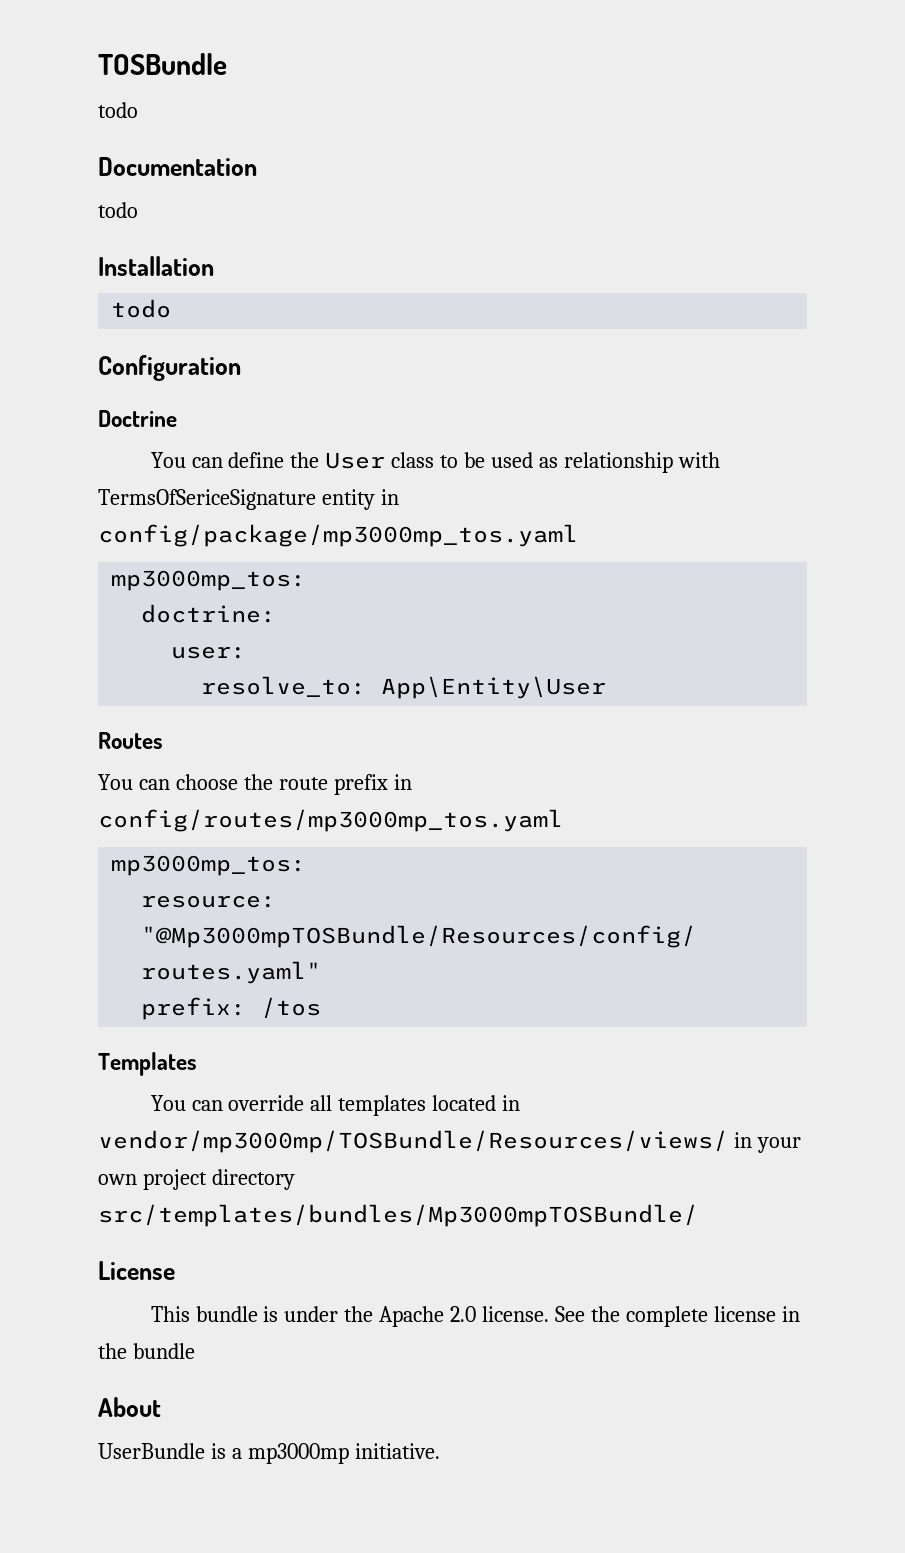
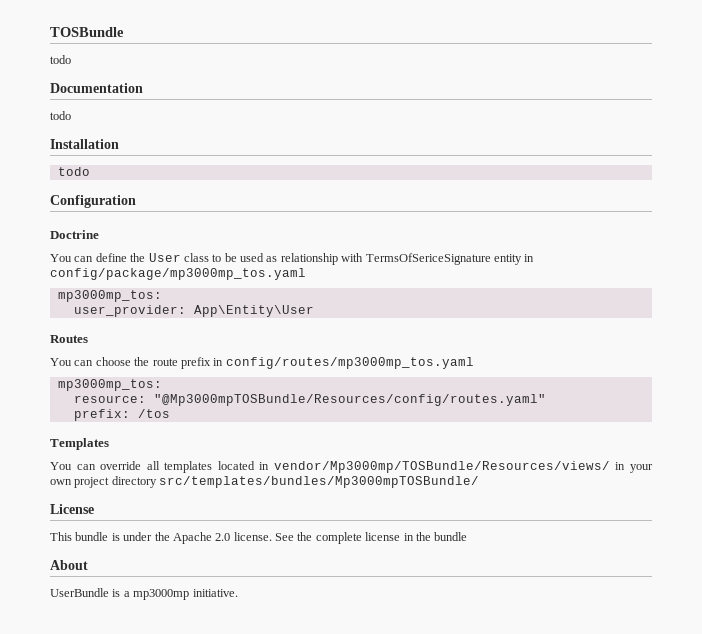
[141,604,277,623] [171,646,247,659] [201,676,367,697] doctrine: // user: // resolve_to: -> [73,305,186,317] user_provider:
[98,1130,728,1153] vendor/mp3000mp/TOSBundle/Resources/views/ -> [273,461,610,473] vendor/Mp3000mp/TOSBundle/Resources/views/

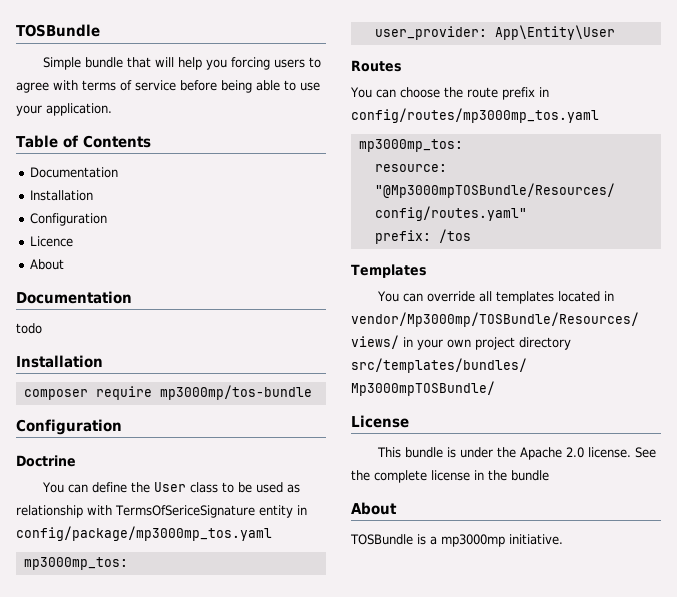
[50,55,71,64] todo -> [43,57,322,70] [16,80,320,93] [16,103,112,116] [16,135,151,148] [30,167,119,178] [30,190,94,201] [30,213,108,226] [30,236,74,247] [30,259,65,270] Simple bundle that will help you forcing users to agree with terms of service before being able to use your application. // Table of Contents // Documentation // Installation // Configuration // Licence // About
[57,167,90,176] todo -> [23,385,312,400] composer require mp3000mp/tos-bundle
[50,588,109,597] UserBundle -> [350,534,413,545] TOSBundle

